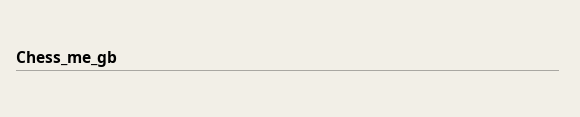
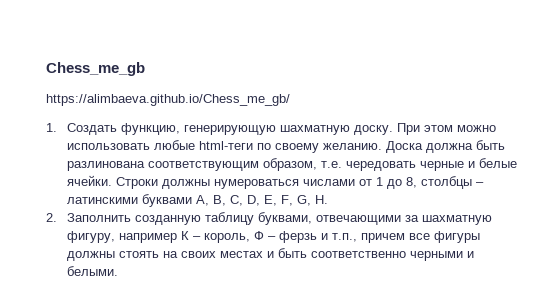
(117, 59) none -> [46,94,290,106] [46,123,497,135] [67,140,506,153] [67,158,518,171] [67,175,485,189] [67,194,329,207] [46,212,493,225] [67,231,481,243] [67,248,475,261] [67,266,119,276] // https://alimbaeva.github.io/Chess_me_gb/ // 1. Создать функцию, генерирующую шахматную доску. При этом можно использовать любые html-теги по своему желанию. Доска должна быть разлинована соответствующим образом, т.е. чередовать черные и белые ячейки. Строки должны нумероваться числами от 1 до 8, столбцы – латинскими буквами A, B, C, D, E, F, G, H. // 2. Заполнить созданную таблицу буквами, отвечающими за шахматную фигуру, например К – король, Ф – ферзь и т.п., причем все фигуры должны стоять на своих местах и быть соответственно черными и белыми.

